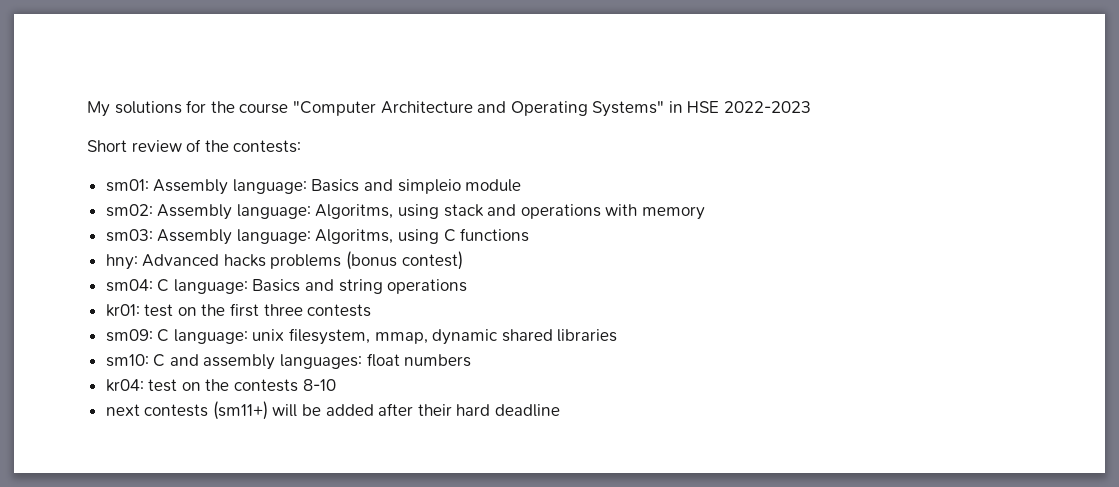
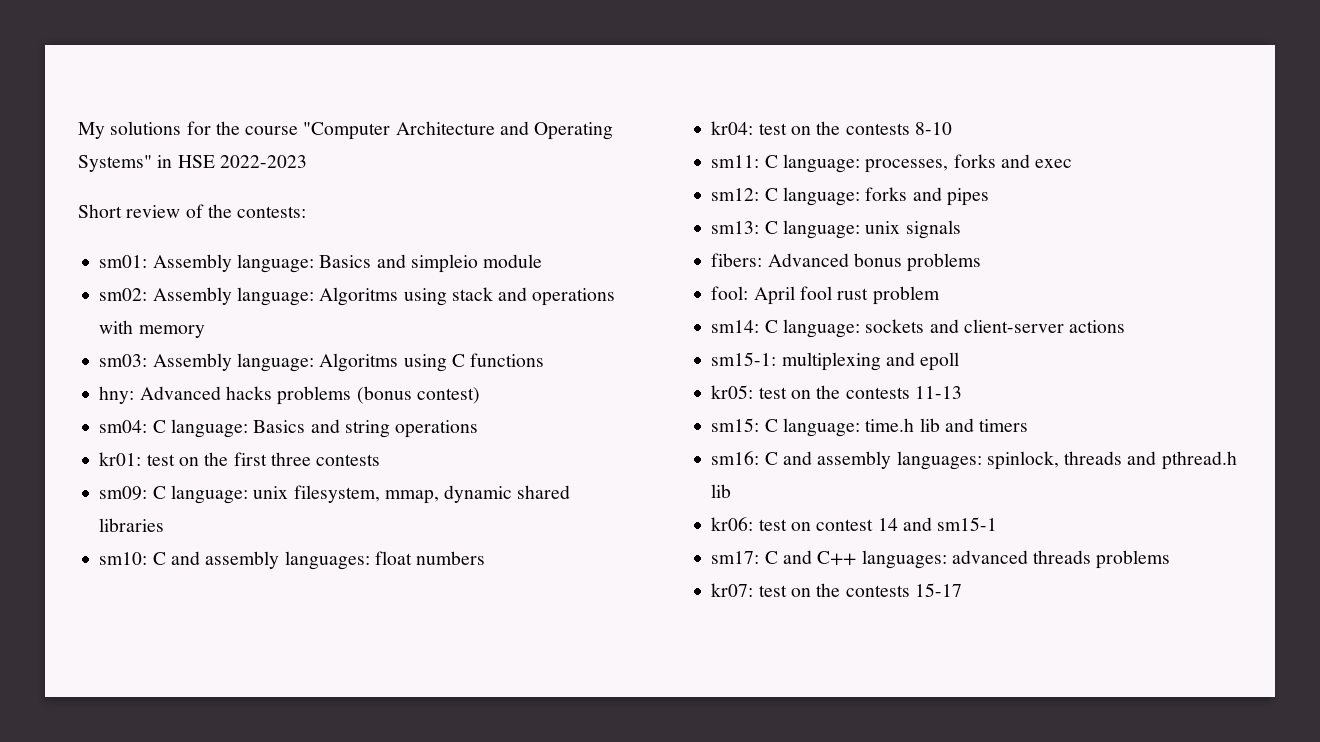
[315,204,394,219] Algoritms, -> [319,287,399,306] Algoritms
[315,229,394,244] Algoritms, -> [319,353,399,372] Algoritms
[105,401,561,420] next contests (sm11+) will be added after their hard deadline -> [711,154,1073,173] [711,187,989,206] [711,220,961,239] [711,253,982,272] [711,286,940,305] [711,319,1126,338] [711,352,960,371] [711,385,962,399] [711,418,1029,437] [711,451,1237,470] [711,484,732,498] [711,517,998,531] [711,550,1171,569] [711,583,962,597] sm11: C language: processes, forks and exec // sm12: C language: forks and pipes // sm13: C language: unix signals // fibers: Advanced bonus problems // fool: April fool rust problem // sm14: C language: sockets and client-server actions // sm15-1: multiplexing and epoll // kr05: test on the contests 11-13 // sm15: C language: time.h lib and timers // sm16: C and assembly languages: spinlock, threads and pthread.h lib // kr06: test on contest 14 and sm15-1 // sm17: C and C++ languages: advanced threads problems // kr07: test on the contests 15-17

